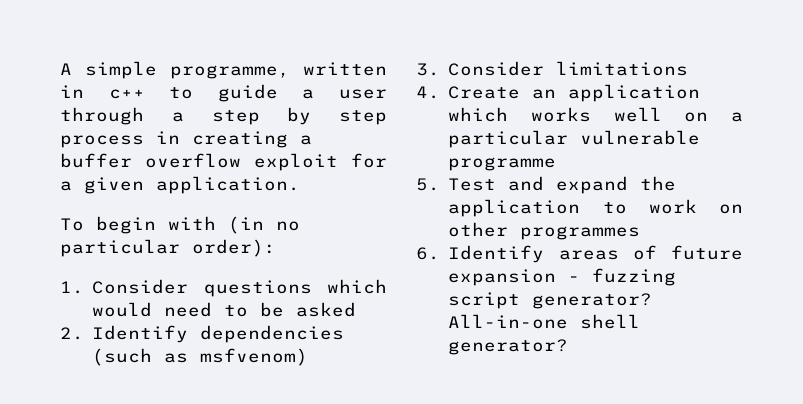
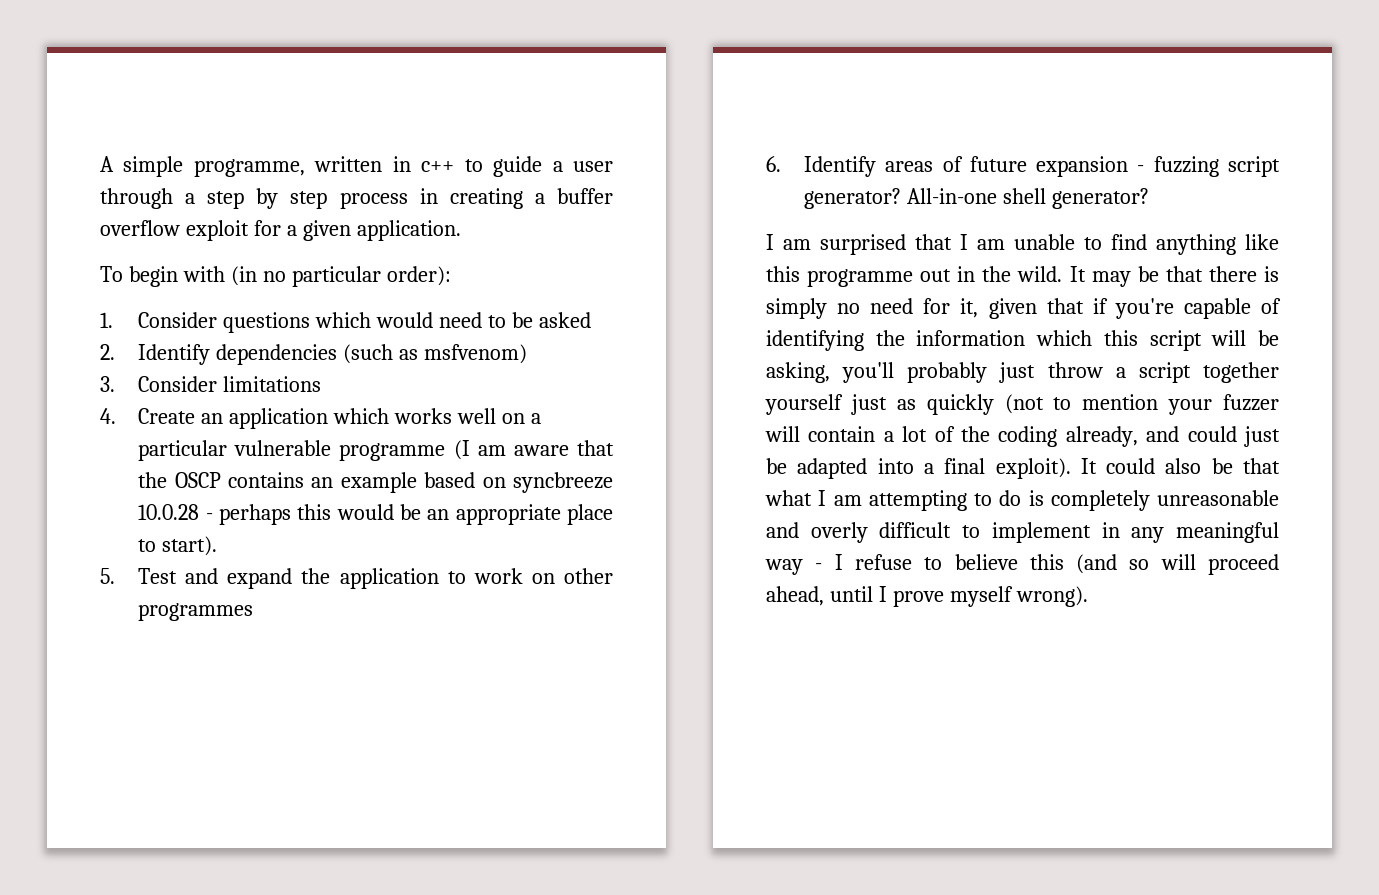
(557, 164) none -> [453,440,614,460] [138,472,613,493] [138,504,613,525] [138,536,218,556] (I am aware that the OSCP contains an example based on syncbreeze 10.0.28 - perhaps this would be an appropriate place to start).
(569, 347) none -> [766,234,1279,255] [766,266,1280,287] [766,298,1281,319] [766,330,1279,351] [766,362,1279,383] [765,394,1279,415] [765,426,1280,447] [766,458,1280,479] [765,490,1279,511] [766,522,1279,543] [765,554,1279,575] [766,586,1088,607] // I am surprised that I am unable to find anything like this programme out in the wild. It may be that there is simply no need for it, given that if you're capable of identifying the information which this script will be asking, you'll probably just throw a script together yourself just as quickly (not to mention your fuzzer will contain a lot of the coding already, and could just be adapted into a final exploit). It could also be that what I am attempting to do is completely unreasonable and overly difficult to implement in any meaningful way - I refuse to believe this (and so will proceed ahead, until I prove myself wrong).

